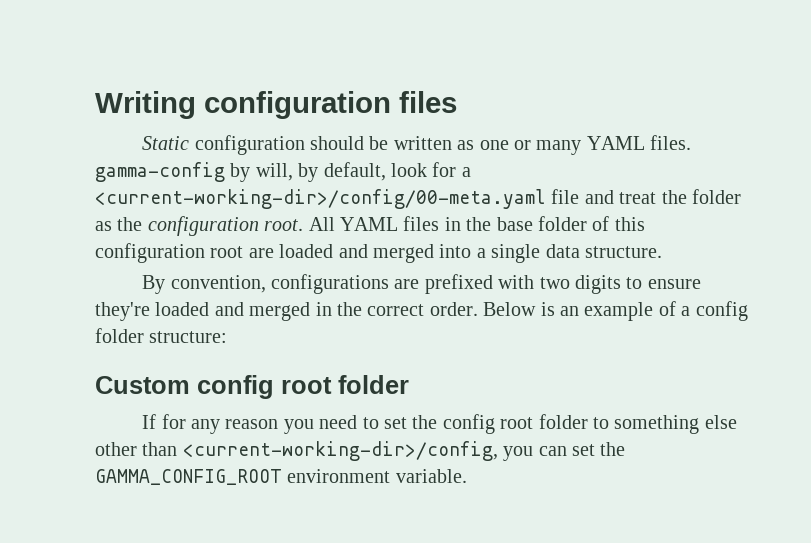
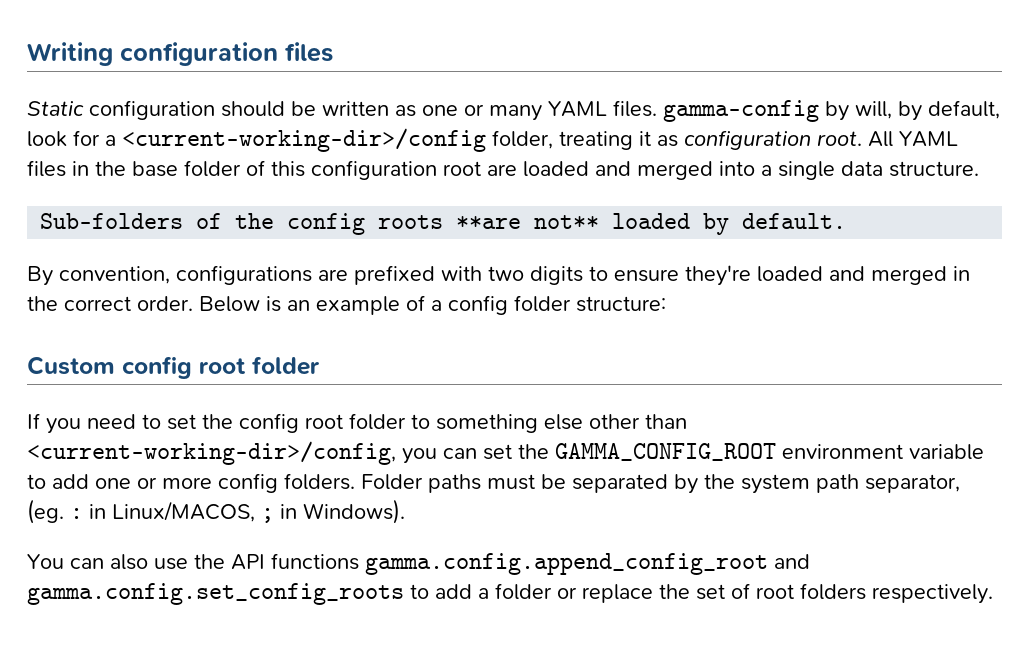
[95,189,741,209] [95,217,143,231] <current-working-dir>/config/00-meta.yaml file and treat the folder as the -> [122,128,678,152] <current-working-dir>/config folder, treating it as
(662, 252) none -> [40,213,847,235] // Sub-folders of the config roots **are not** loaded by default.
[161,414,279,434] for any reason -> (40, 421) none
[395,469,467,483] variable. -> [909,444,984,460] [27,473,960,494] [27,499,405,524] [27,553,810,575] [27,583,993,605] variable to add one or more config folders. Folder paths must be separated by the system path separator, (eg. : in Linux/MACOS, ; in Windows). // You can also use the API functions gamma.config.append_config_root and gamma.config.set_config_roots to add a folder or replace the set of root folders respectively.

